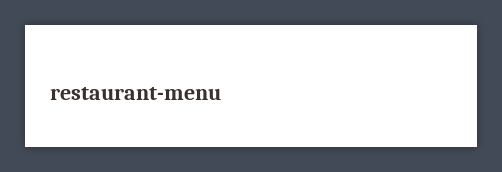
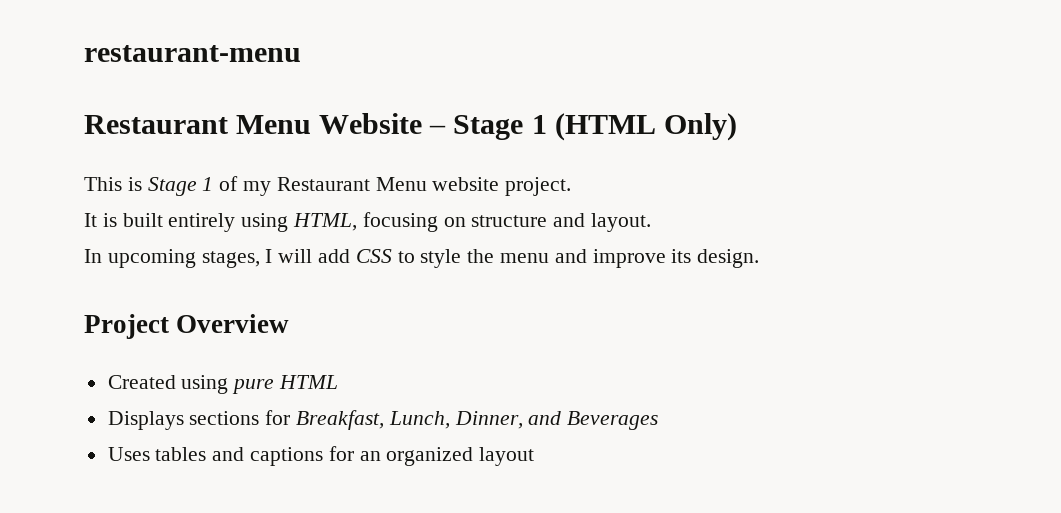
(221, 93) none -> [84,113,737,141] [84,176,572,196] [84,212,652,232] [84,249,760,268] [84,314,290,339] [107,375,339,394] [107,410,659,430] [107,446,535,466] // Restaurant Menu Website – Stage 1 (HTML Only) // This is Stage 1 of my Restaurant Menu website project. // It is built entirely using HTML, focusing on structure and layout. // In upcoming stages, I will add CSS to style the menu and improve its design. // Project Overview // Created using pure HTML // Displays sections for Breakfast, Lunch, Dinner, and Beverages // Uses tables and captions for an organized layout

